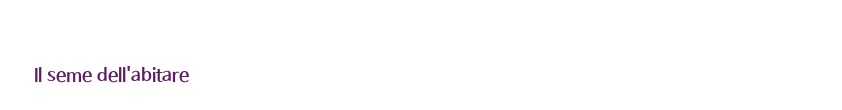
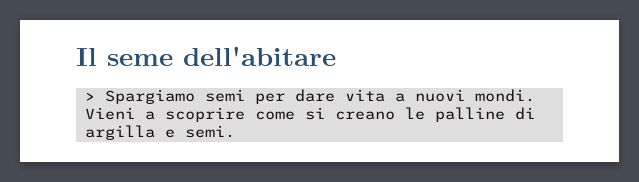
(189, 74) none -> [84,89,535,104] [84,107,535,122] [84,125,235,140] // > Spargiamo semi per dare vita a nuovi mondi. Vieni a scoprire come si creano le palline di argilla e semi.

